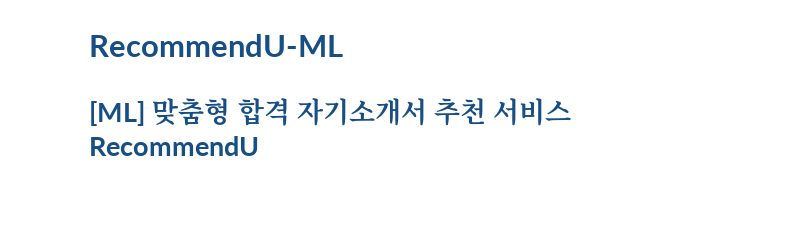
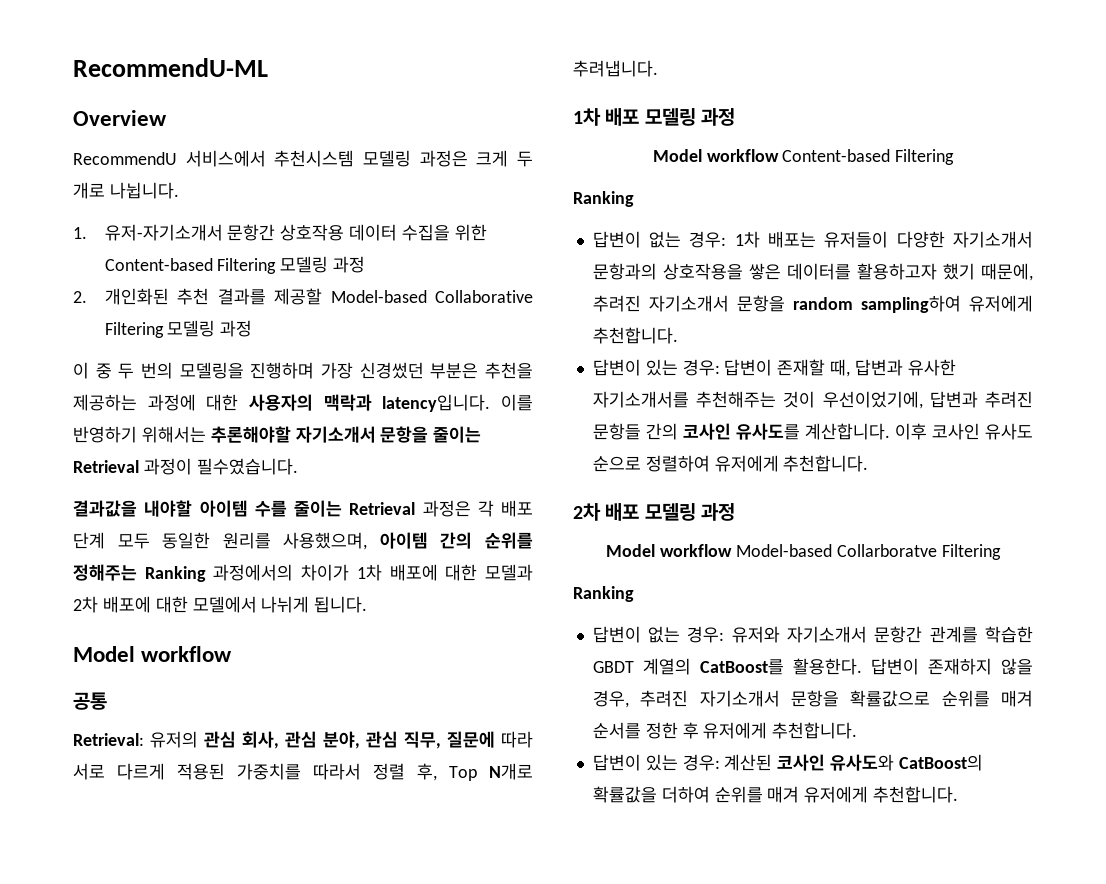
[89,98,572,126] [89,136,259,156] [ML] 맞춤형 합격 자기소개서 추천 서비스 RecommendU -> [73,110,167,126] [73,150,534,167] [73,182,179,199] [73,224,487,241] [104,256,366,274] [73,288,533,305] [104,320,253,338] [73,362,533,379] [73,394,533,412] [73,426,482,443] [73,458,298,475] [73,500,533,517] [73,532,533,550] [73,564,533,582] [73,596,368,613] [73,646,233,662] [73,692,107,710] [73,731,533,749] [73,763,533,781] [573,60,658,77] [573,108,736,126] [652,149,955,165] [573,191,634,207] [592,231,1033,248] [592,263,1033,281] [592,295,1033,313] [592,327,678,344] [592,359,956,377] [592,391,1033,409] [592,423,1033,440] [592,455,869,472] [573,503,736,521] [606,544,1001,560] [573,586,634,602] [592,626,1033,643] [592,658,1033,675] [592,690,1033,708] [592,722,858,739] [592,754,983,771] [592,786,959,803] Overview // RecommendU 서비스에서 추천시스템 모델링 과정은 크게 두 개로 나뉩니다. // 1. 유저-자기소개서 문항간 상호작용 데이터 수집을 위한 Content-based Filtering 모델링 과정 // 2. 개인화된 추천 결과를 제공할 Model-based Collaborative Filtering 모델링 과정 // 이 중 두 번의 모델링을 진행하며 가장 신경썼던 부분은 추천을 제공하는 과정에 대한 사용자의 맥락과 latency입니다. 이를 반영하기 위해서는 추론해야할 자기소개서 문항을 줄이는 Retrieval 과정이 필수였습니다. // 결과값을 내야할 아이템 수를 줄이는 Retrieval 과정은 각 배포 단계 모두 동일한 원리를 사용했으며, 아이템 간의 순위를 정해주는 Ranking 과정에서의 차이가 1차 배포에 대한 모델과 2차 배포에 대한 모델에서 나뉘게 됩니다. // Model workflow // 공통 // Retrieval: 유저의 관심 회사, 관심 분야, 관심 직무, 질문에 따라 서로 다르게 적용된 가중치를 따라서 정렬 후, Top N개로 추려냅니다. // 1차 배포 모델링 과정 // Model workflow Content-based Filtering // Ranking // 답변이 없는 경우: 1차 배포는 유저들이 다양한 자기소개서 문항과의 상호작용을 쌓은 데이터를 활용하고자 했기 때문에, 추려진 자기소개서 문항을 random sampling하여 유저에게 추천합니다. // 답변이 있는 경우: 답변이 존재할 때, 답변과 유사한 자기소개서를 추천해주는 것이 우선이었기에, 답변과 추려진 문항들 간의 코사인 유사도를 계산합니다. 이후 코사인 유사도 순으로 정렬하여 유저에게 추천합니다. // 2차 배포 모델링 과정 // Model workflow Model-based Collarboratve Filtering // Ranking // 답변이 없는 경우: 유저와 자기소개서 문항간 관계를 학습한 GBDT 계열의 CatBoost를 활용한다. 답변이 존재하지 않을 경우, 추려진 자기소개서 문항을 확률값으로 순위를 매겨 순서를 정한 후 유저에게 추천합니다. // 답변이 있는 경우: 계산된 코사인 유사도와 CatBoost의 확률값을 더하여 순위를 매겨 유저에게 추천합니다.

